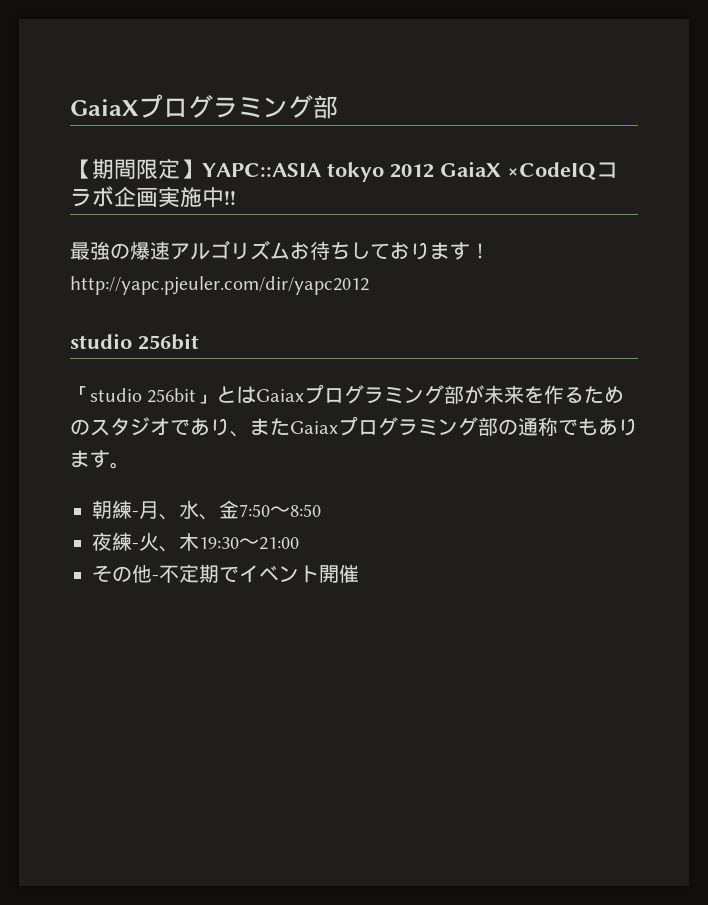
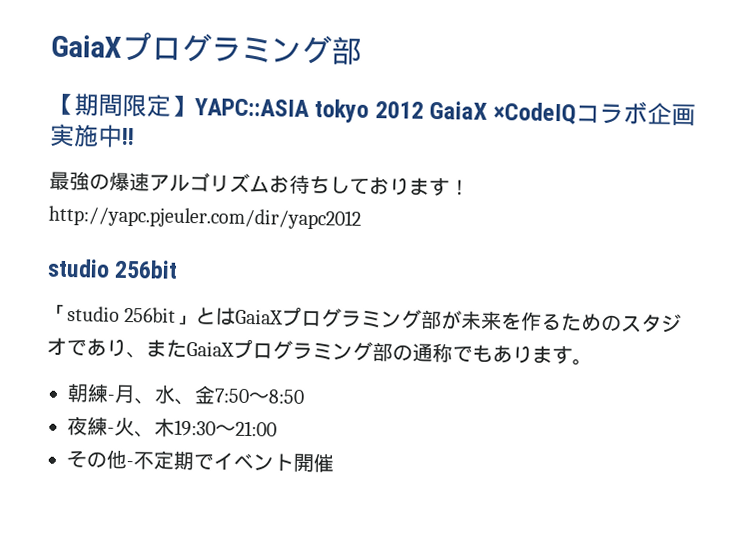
[256,389,305,402] Gaiax -> [235,308,284,325] GaiaX
[290,421,338,434] Gaiax -> [186,340,234,357] GaiaX

